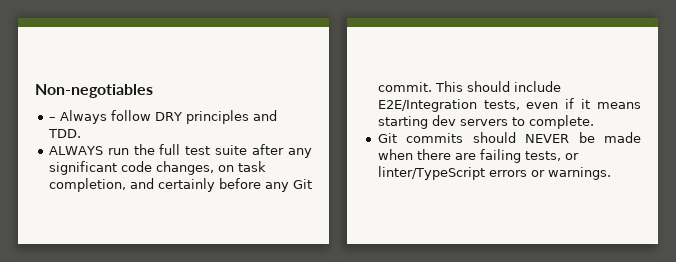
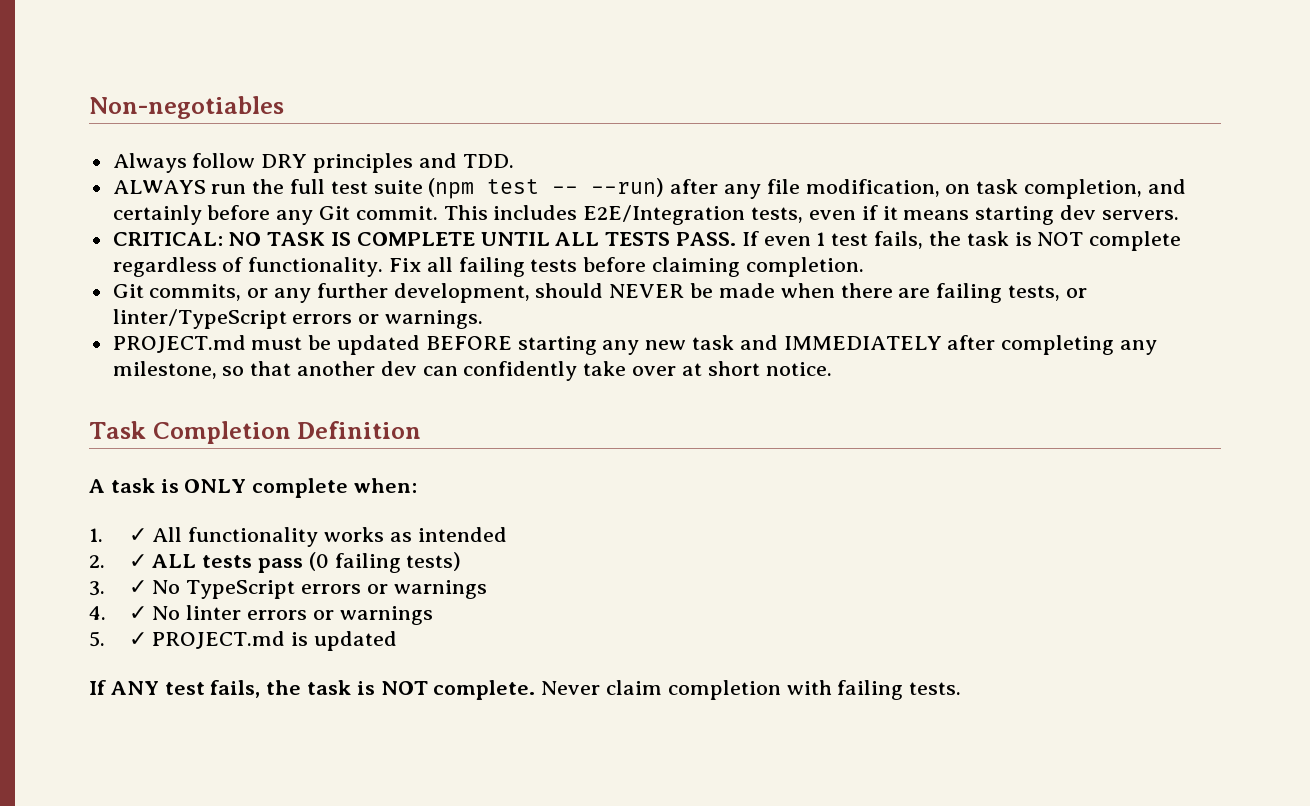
[48,117,56,121] – -> (284, 107) none
[252,144,312,158] [48,161,214,175] after any significant code changes, -> [428,178,940,199] (npm test -- --run) after any file modification,
[466,81,561,92] should include -> [493,205,578,220] includes
[459,115,594,129] [377,133,464,143] servers to complete. // Git commits -> [1101,210,1179,220] [112,231,1182,251] [112,257,864,277] [112,283,530,303] servers. // CRITICAL: NO TASK IS COMPLETE UNTIL ALL TESTS PASS. If even 1 test fails, the task is NOT complete regardless of functionality. Fix all failing tests before claiming completion. // Git commits, or any further development,
(611, 173) none -> [112,335,1158,355] [112,361,832,381] [89,421,422,444] [89,478,417,498] [89,527,507,547] [89,552,462,573] [89,580,487,599] [89,605,433,625] [89,631,397,651] [89,680,962,700] // PROJECT.md must be updated BEFORE starting any new task and IMMEDIATELY after completing any milestone, so that another dev can confidently take over at short notice. // Task Completion Definition // A task is ONLY complete when: // 1. ✓ All functionality works as intended // 2. ✓ ALL tests pass (0 failing tests) // 3. ✓ No TypeScript errors or warnings // 4. ✓ No linter errors or warnings // 5. ✓ PROJECT.md is updated // If ANY test fails, the task is NOT complete. Never claim completion with failing tests.

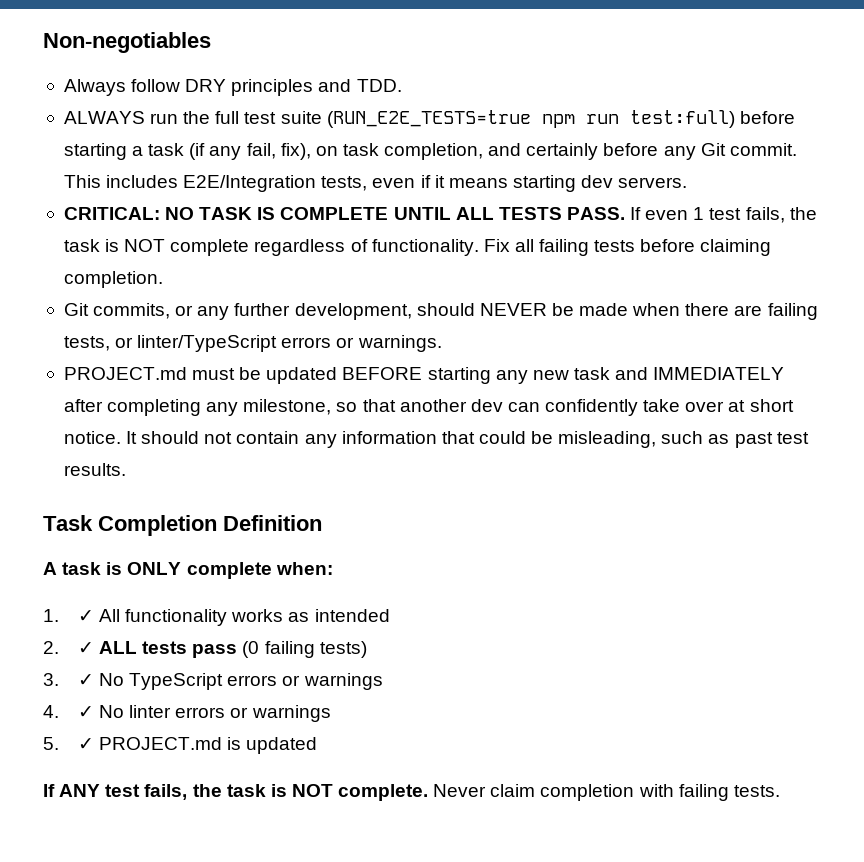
[428,178,940,199] (npm test -- --run) after any file modification, -> [326,110,795,128] [63,143,311,160] (RUN_E2E_TESTS=true npm run test:full) before starting a task (if any fail, fix),
(832, 369) none -> [126,431,809,448] [63,463,126,476] It should not contain any information that could be misleading, such as past test results.

